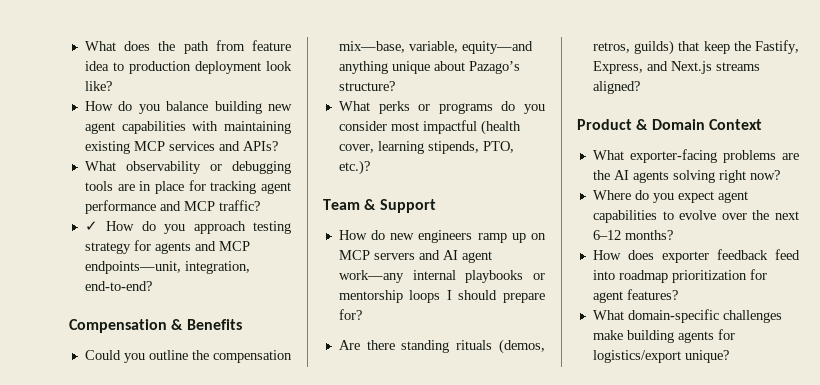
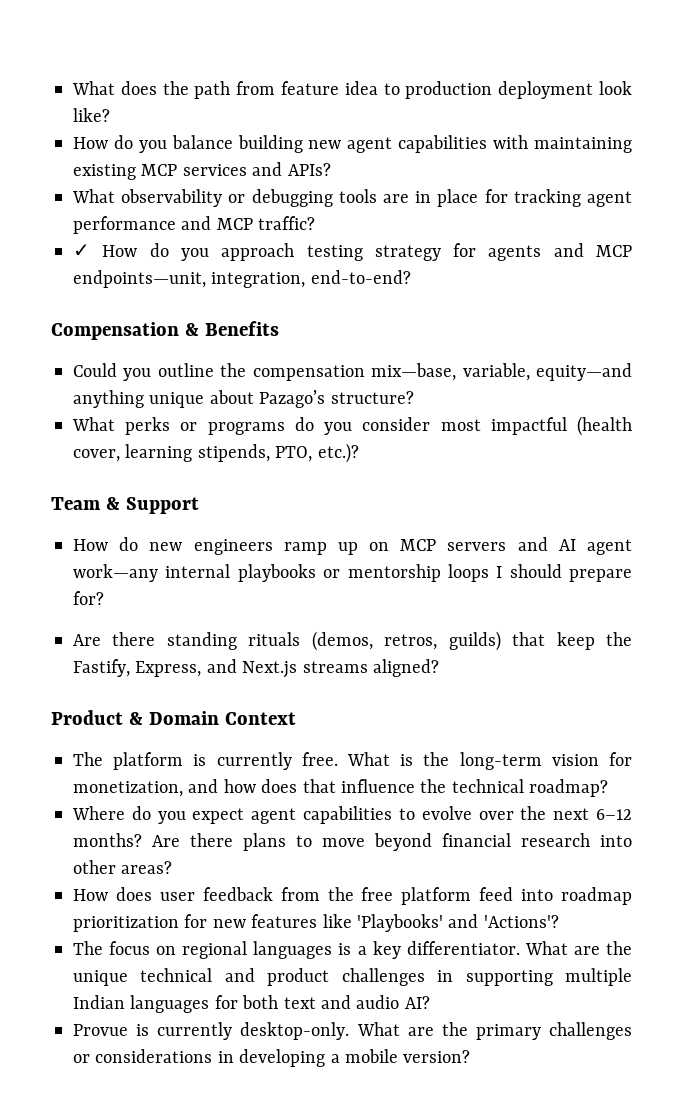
[592,149,799,163] [592,170,780,183] What exporter-facing problems are the AI agents solving right now? -> [73,752,632,770] [73,779,609,797] The platform is currently free. What is the long-term vision for monetization, and how does that influence the technical roadmap?
[592,249,768,263] // How does exporter feedback -> [152,833,632,851] [73,860,173,874] [73,887,472,905] Are there plans to move beyond financial research into other areas? // How does user feedback from the free platform
[592,289,678,303] [592,309,782,323] [592,329,735,343] [592,350,729,363] agent features? // What domain-specific challenges make building agents for logistics/export unique? -> [212,914,559,932] [73,941,633,959] [73,968,632,986] [73,995,430,1013] [73,1022,632,1040] [73,1049,471,1067] new features like 'Playbooks' and 'Actions'? // The focus on regional languages is a key differentiator. What are the unique technical and product challenges in supporting multiple Indian languages for both text and audio AI? // Provue is currently desktop-only. What are the primary challenges or considerations in developing a mobile version?

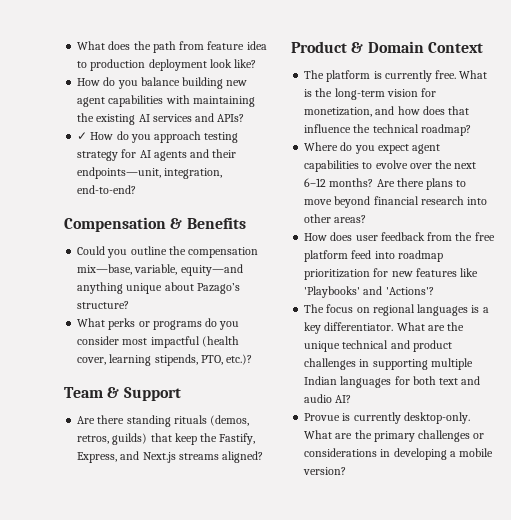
[73,164,178,180] existing MCP -> [77,113,150,125] the existing AI
[72,189,632,207] [73,216,316,234] // What observability or debugging tools are in place for tracking agent performance and MCP traffic? -> (245, 118) none
(477, 250) none -> [139,150,151,158] AI
[596,245,632,257] MCP -> [212,149,237,158] their
[73,537,632,555] [73,564,632,582] [73,591,104,605] // How do new engineers ramp up on MCP servers and AI agent work—any internal playbooks or mentorship loops I should prepare for? -> (181, 394) none

